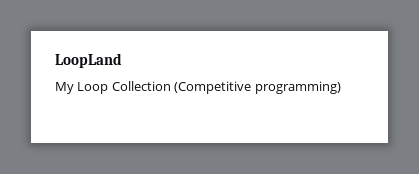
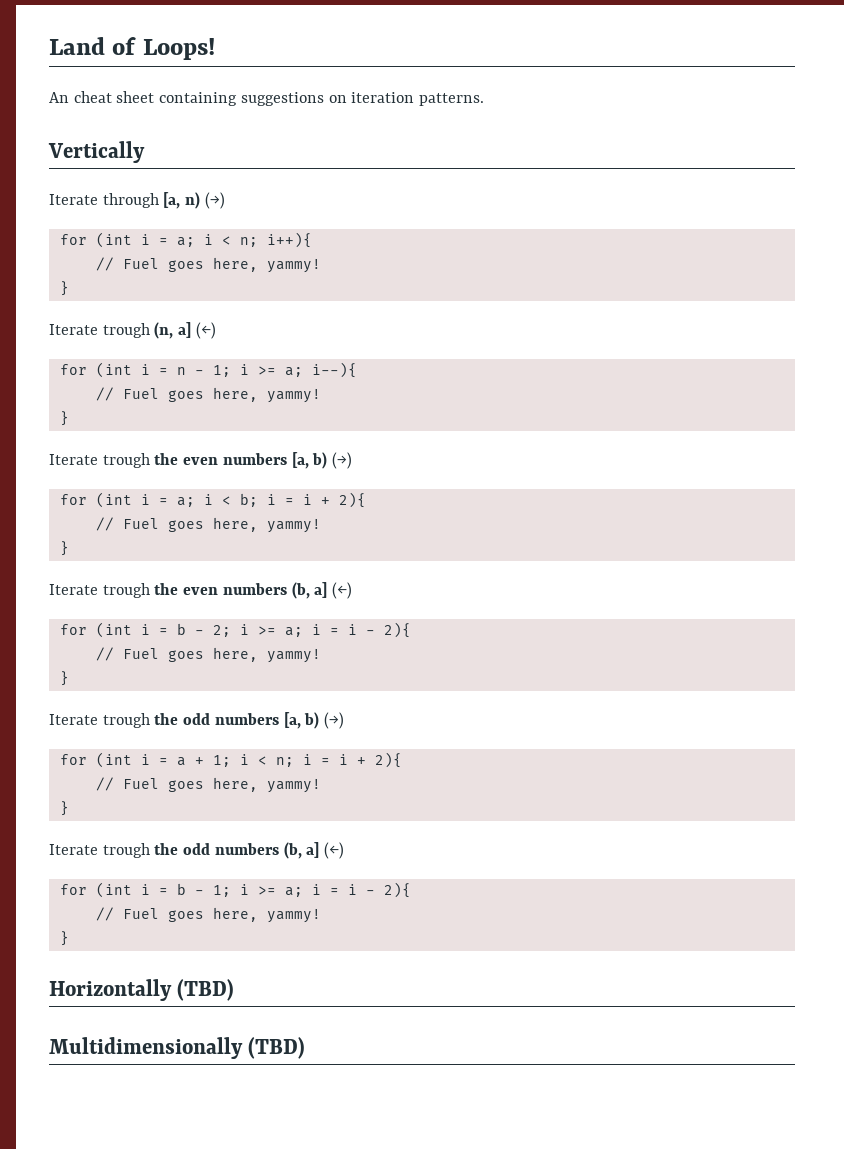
[55,53,122,68] [55,81,341,94] LoopLand // My Loop Collection (Competitive programming) -> [49,37,215,60] [49,91,485,106] [48,141,145,163] [49,192,225,209] [59,232,312,248] [95,257,321,273] [59,281,69,296] [49,322,216,339] [59,362,357,378] [95,387,321,403] [59,411,69,426] [49,452,353,469] [59,492,366,508] [95,517,321,533] [59,541,69,556] [49,582,353,599] [59,622,411,638] [95,647,321,663] [59,671,69,686] [49,712,345,729] [59,752,402,768] [95,777,321,793] [59,801,69,816] [49,842,345,859] [59,882,411,898] [95,907,321,923] [59,931,69,946] [49,979,235,1001] [49,1037,306,1059] Land of Loops! // An cheat sheet containing suggestions on iteration patterns. // Vertically // Iterate through [a, n) (→) // for (int i = a; i < n; i++){ // // Fuel goes here, yammy! // } // Iterate trough (n, a] (←) // for (int i = n - 1; i >= a; i--){ // // Fuel goes here, yammy! // } // Iterate trough the even numbers [a, b) (→) // for (int i = a; i < b; i = i + 2){ // // Fuel goes here, yammy! // } // Iterate trough the even numbers (b, a] (←) // for (int i = b - 2; i >= a; i = i - 2){ // // Fuel goes here, yammy! // } // Iterate trough the odd numbers [a, b) (→) // for (int i = a + 1; i < n; i = i + 2){ // // Fuel goes here, yammy! // } // Iterate trough the odd numbers (b, a] (←) // for (int i = b - 1; i >= a; i = i - 2){ // // Fuel goes here, yammy! // } // Horizontally (TBD) // Multidimensionally (TBD)

